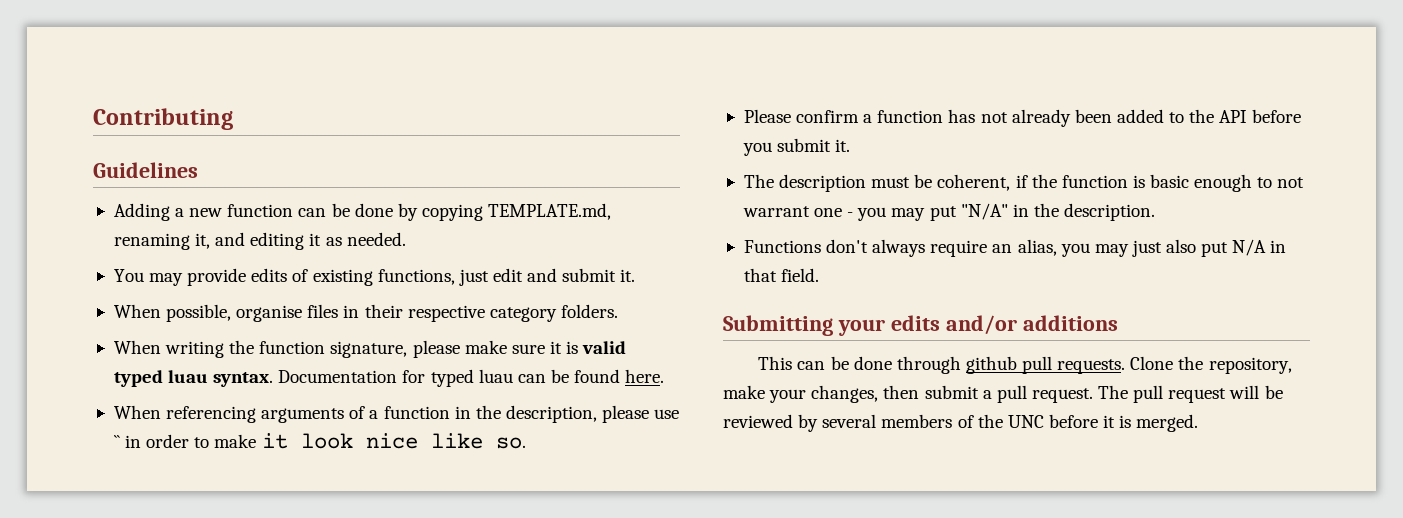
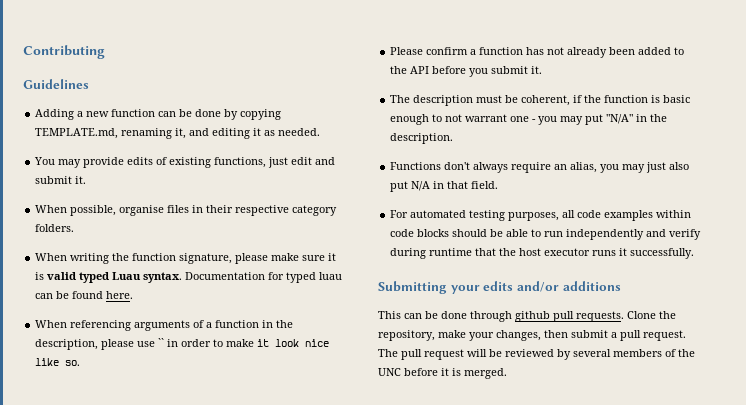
[168,370,209,383] luau -> [112,272,142,280] Luau
(820, 275) none -> [390,210,692,221] [390,229,702,240] [390,248,695,259] // For automated testing purposes, all code examples within code blocks should be able to run independently and verify during runtime that the host executor runs it successfully.

